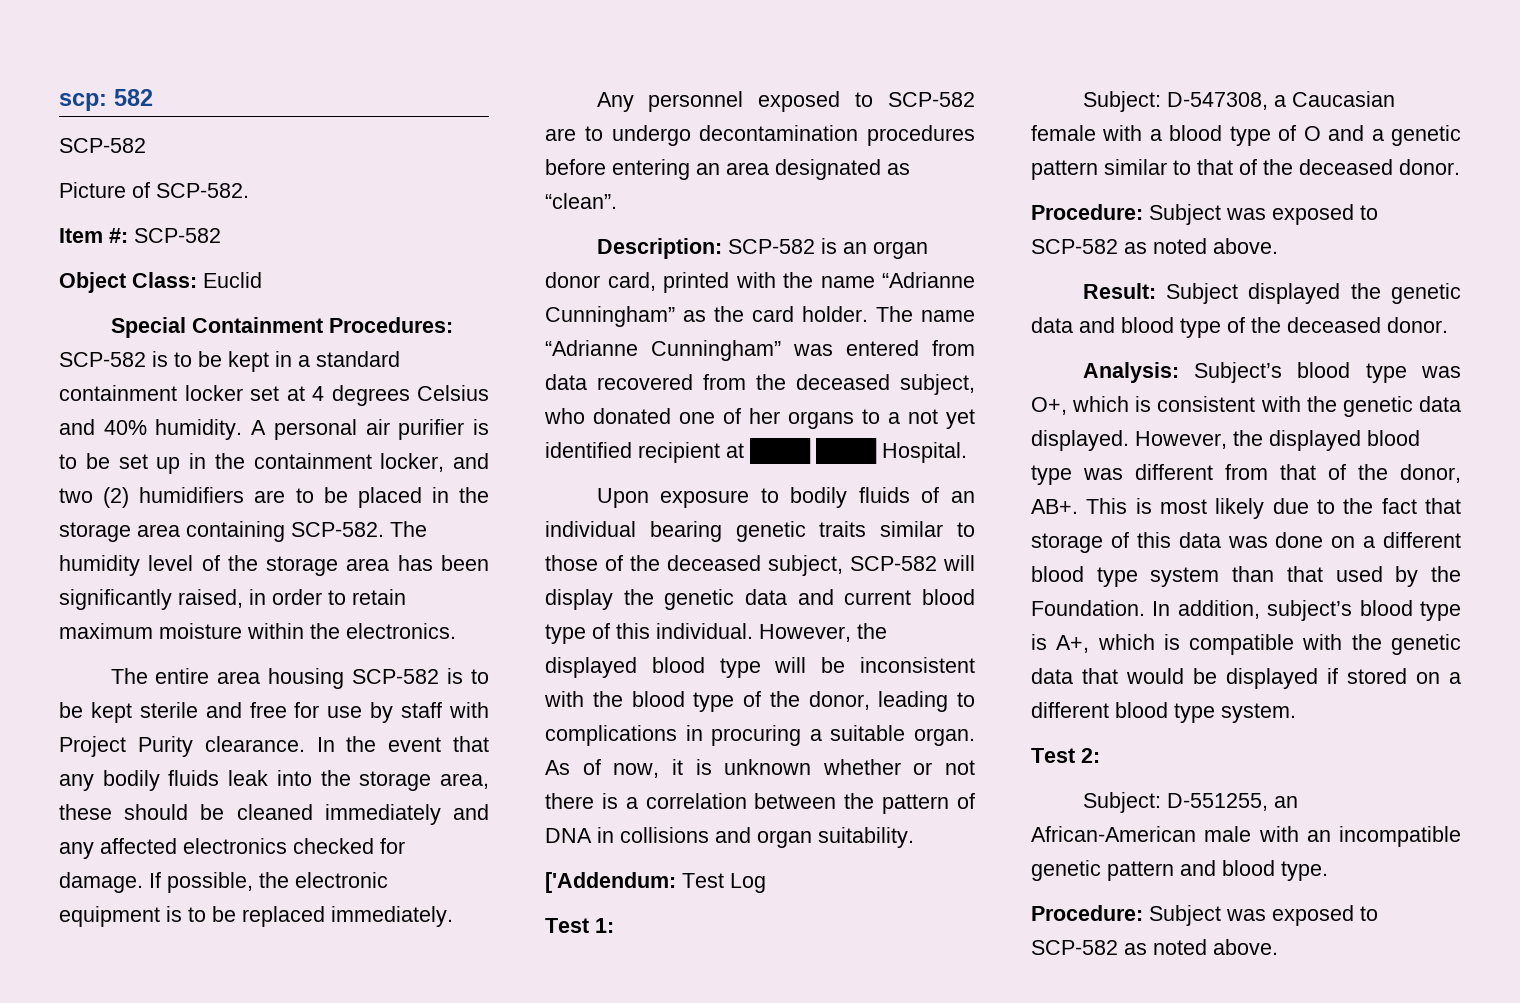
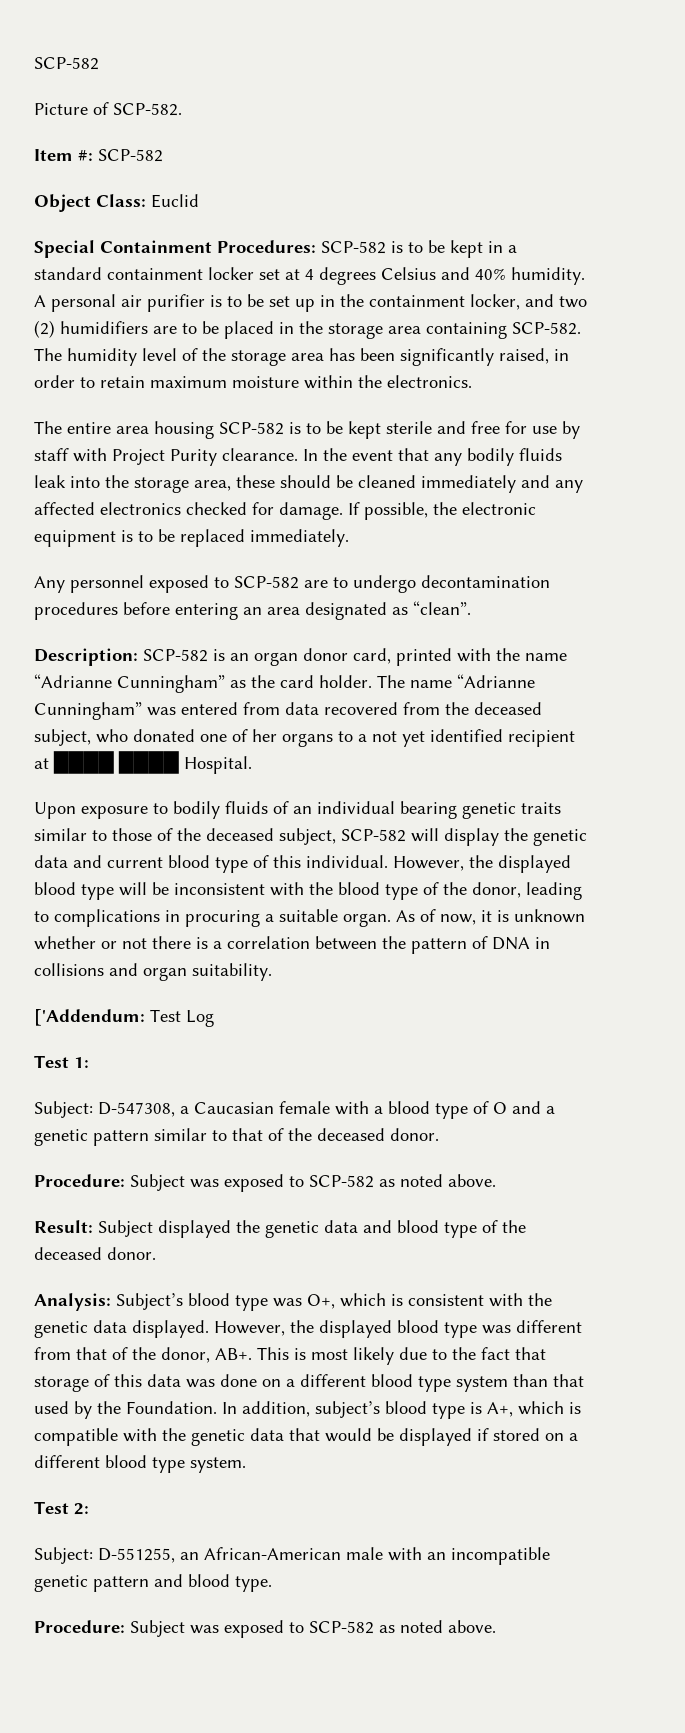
[59,89,153,111] scp: 582 // -> (34, 63) none

